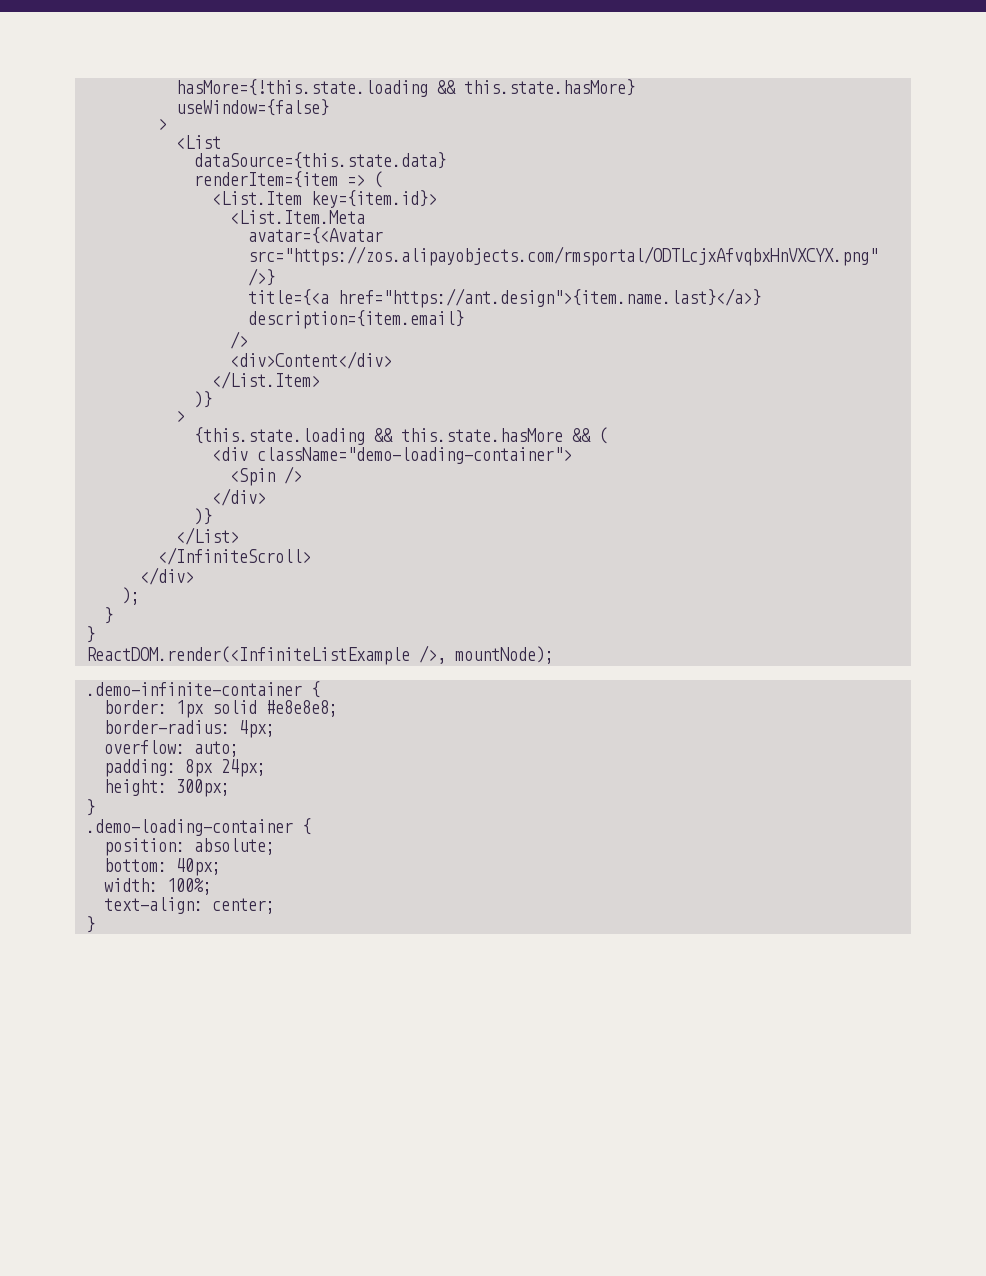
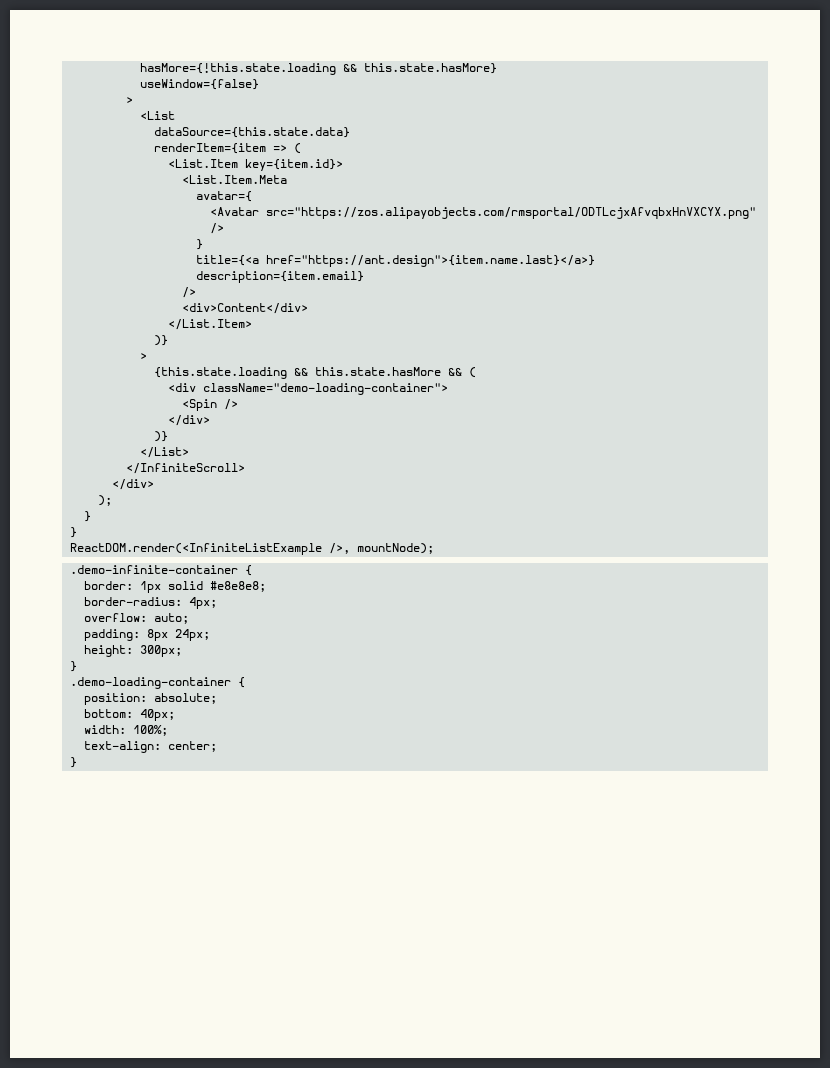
[248,227,384,244] [248,246,879,266] [248,268,276,286] avatar={<Avatar src="https://zos.alipayobjects.com/rmsportal/ODTLcjxAfvqbxHnVXCYX.png" />} -> [195,191,252,202] [209,207,756,219] [209,223,224,234] [195,239,203,250] avatar={ // <Avatar src="https://zos.alipayobjects.com/rmsportal/ODTLcjxAfvqbxHnVXCYX.png" /> // }

